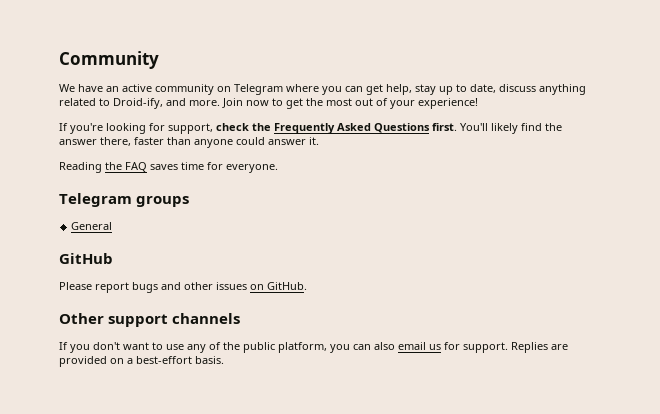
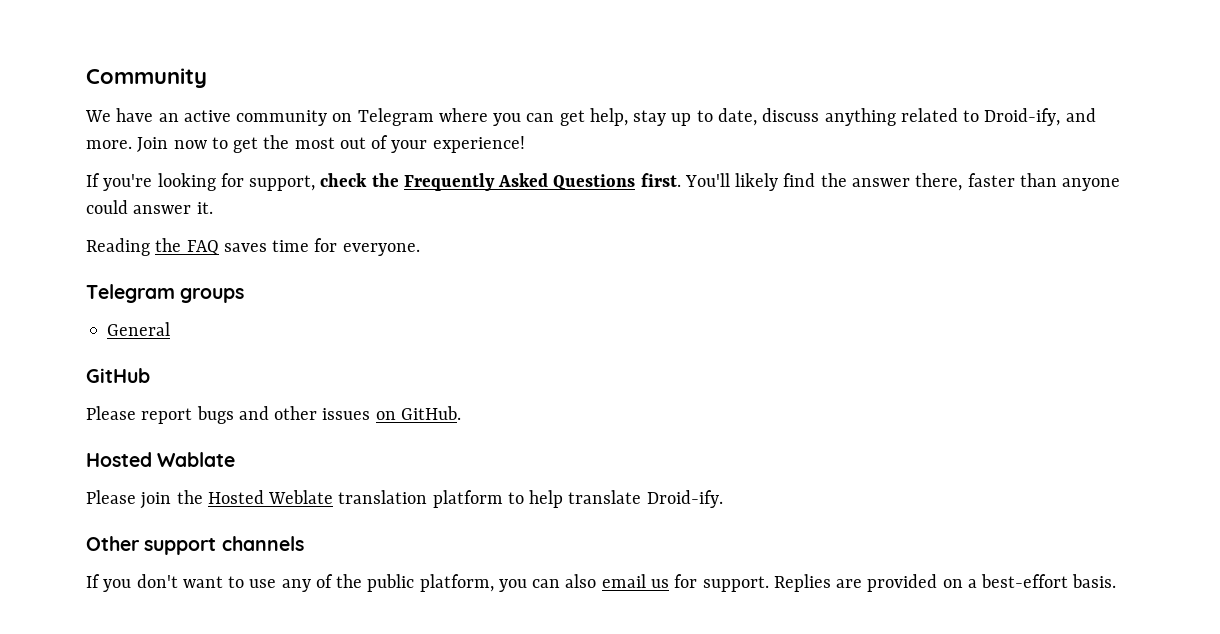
(307, 286) none -> [86,452,236,467] [86,490,723,509] // Hosted Wablate // Please join the Hosted Weblate translation platform to help translate Droid-ify.

